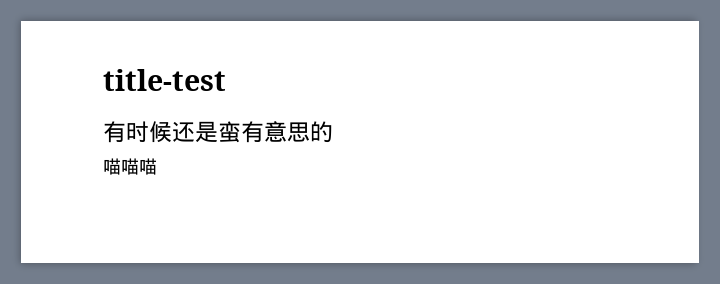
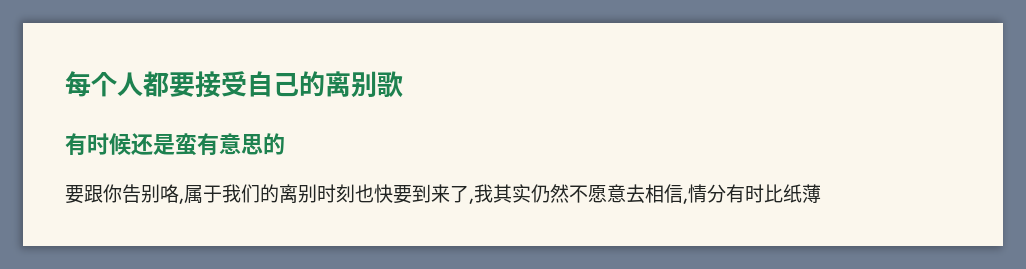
[103,69,226,91] title-test -> [65,71,403,98] 每个人都要接受自己的离别歌
[103,158,157,175] 喵喵喵 -> [65,184,821,204] 要跟你告别咯,属于我们的离别时刻也快要到来了,我其实仍然不愿意去相信,情分有时比纸薄

